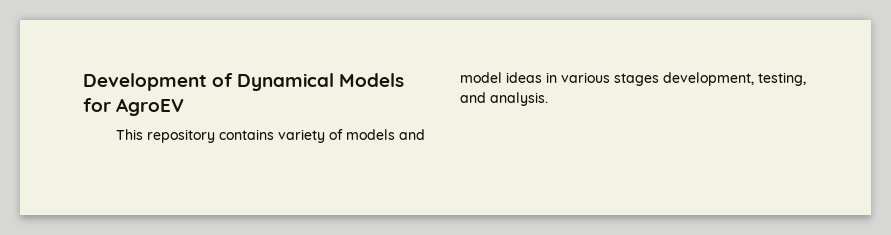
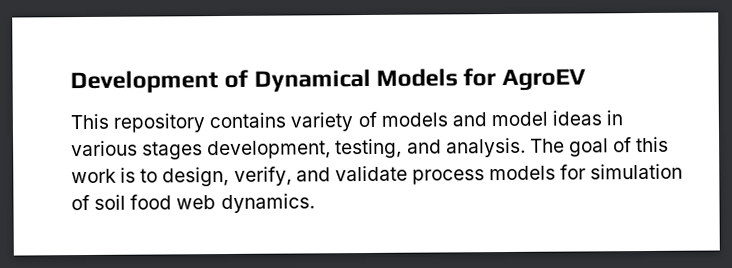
(548, 99) none -> [529,136,670,157] [71,163,684,187] [71,193,315,214] The goal of this work is to design, verify, and validate process models for simulation of soil food web dynamics.

